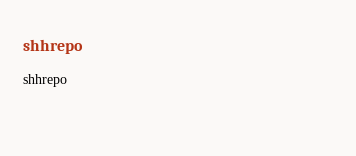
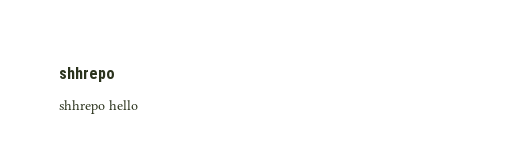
(67, 80) none -> [109,100,138,110] hello

